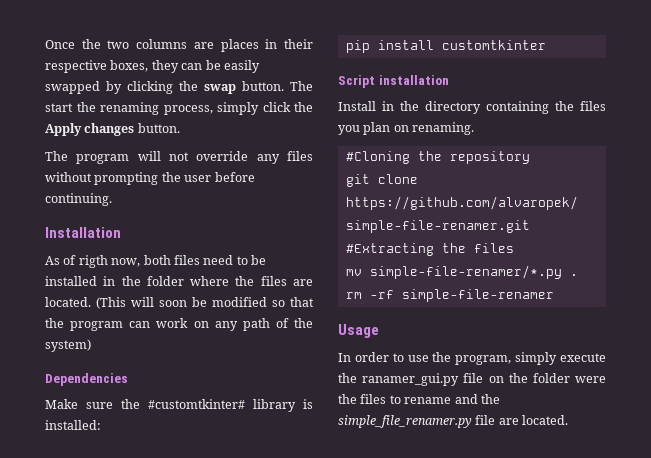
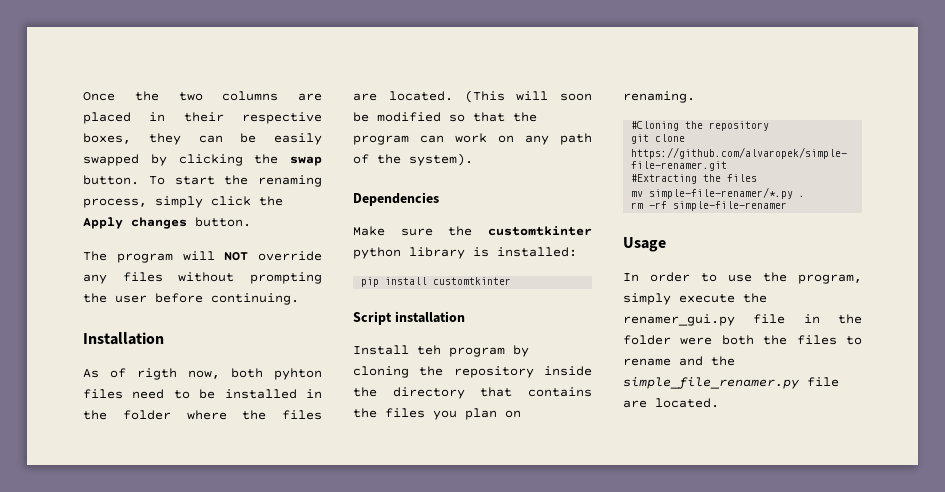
[220,39,259,52] places -> [83,112,131,124] placed
[290,81,313,91] The -> [148,176,165,185] To
[169,152,189,161] not -> [224,252,249,261] NOT
(171, 260) none -> [274,368,322,380] pyhton
[45,339,91,352] system) -> [409,153,473,166] system).
[148,399,245,409] #customtkinter# -> [488,226,592,236] [353,247,401,259] customtkinter python
[382,101,549,114] in the directory containing -> [417,345,529,357] [353,366,592,378] [353,387,592,399] teh program by cloning the repository inside the directory that contains
[362,373,504,386] ranamer_gui.py file on -> [623,314,820,326] renamer_gui.py file in
(606, 379) none -> [721,335,754,345] both

